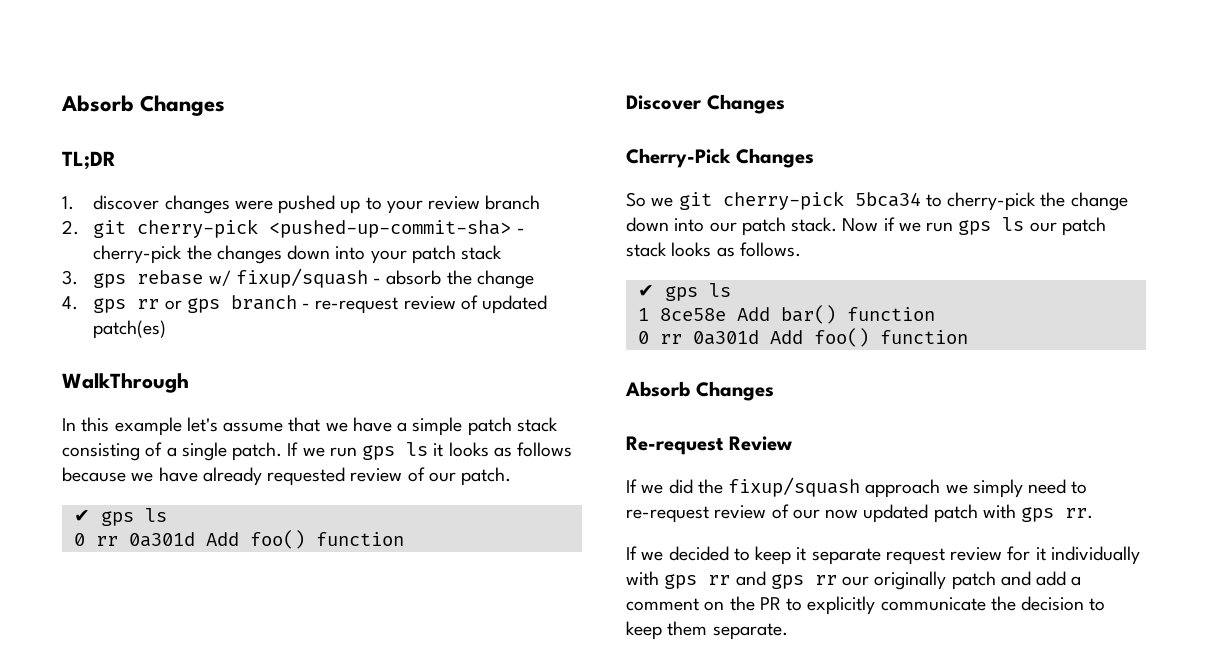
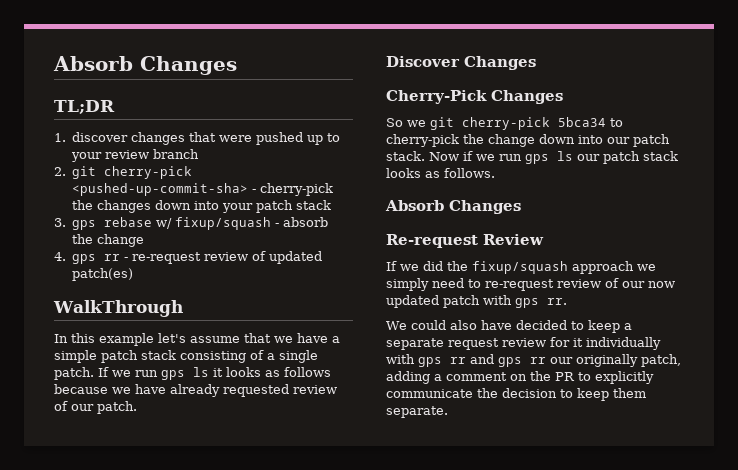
(230, 204) none -> [189,132,217,142] that
[164,295,297,313] or gps branch -> (121, 257) none
[73,508,167,526] [73,530,404,549] // ✔ gps ls // 0 rr 0a301d Add foo() function -> (137, 407) none
[637,283,731,301] [637,305,935,324] [637,328,968,347] // ✔ gps ls // 1 8ce58e Add bar() function // 0 rr 0a301d Add foo() function -> (495, 173) none
[626,546,664,561] If we -> [386,320,512,330] We could also have
[796,547,807,561] it -> [623,323,632,330] a
[951,571,1067,590] patch and add -> [641,354,681,367] [386,371,430,384] patch, adding

